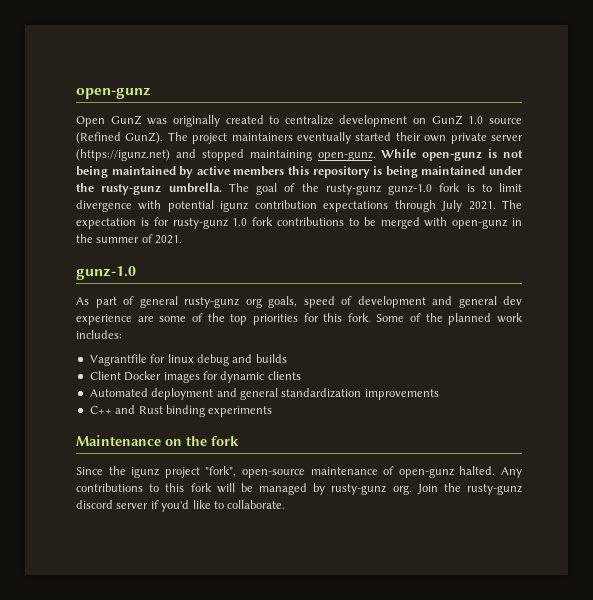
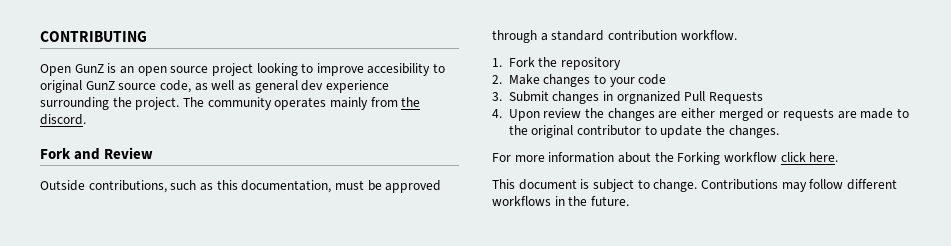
[76,87,151,99] open-gunz -> [40,31,147,42] CONTRIBUTING
[147,115,522,127] [76,132,523,144] [76,149,523,161] [76,166,522,178] [76,183,522,195] [76,200,523,212] [76,217,522,229] [76,234,183,244] [76,266,136,280] [76,296,522,308] [76,313,524,325] [76,330,122,339] [89,354,287,366] [89,371,301,383] [89,388,439,400] [89,405,273,417] [76,435,239,446] [76,466,523,478] [76,483,522,495] [76,500,286,512] was originally created to centralize development on GunZ 1.0 source (Refined GunZ). The project maintainers eventually started their own private server (https://igunz.net) and stopped maintaining open-gunz. While open-gunz is not being maintained by active members this repository is being maintained under the rusty-gunz umbrella. The goal of the rusty-gunz gunz-1.0 fork is to limit divergence with potential igunz contribution expectations through July 2021. The expectation is for rusty-gunz 1.0 fork contributions to be merged with open-gunz in the summer of 2021. // gunz-1.0 // As part of general rusty-gunz org goals, speed of development and general dev experience are some of the top priorities for this fork. Some of the planned work includes: // Vagrantfile for linux debug and builds // Client Docker images for dynamic clients // Automated deployment and general standardization improvements // C++ and Rust binding experiments // Maintenance on the fork // Since the igunz project "fork", open-source maintenance of open-gunz halted. Any contributions to this fork will be managed by rusty-gunz org. Join the rusty-gunz discord server if you'd like to collaborate. -> [107,63,446,76] [40,80,389,93] [40,97,421,110] [40,114,86,125] [40,147,154,160] [40,180,442,193] [492,30,737,43] [492,57,622,70] [492,74,667,87] [492,91,763,104] [492,108,909,121] [508,125,779,138] [492,152,839,165] [492,179,897,192] [492,196,629,206] is an open source project looking to improve accesibility to original GunZ source code, as well as general dev experience surrounding the project. The community operates mainly from the discord. // Fork and Review // Outside contributions, such as this documentation, must be approved through a standard contribution workflow. // 1. Fork the repository // 2. Make changes to your code // 3. Submit changes in orgnanized Pull Requests // 4. Upon review the changes are either merged or requests are made to the original contributor to update the changes. // For more information about the Forking workflow click here. // This document is subject to change. Contributions may follow different workflows in the future.

